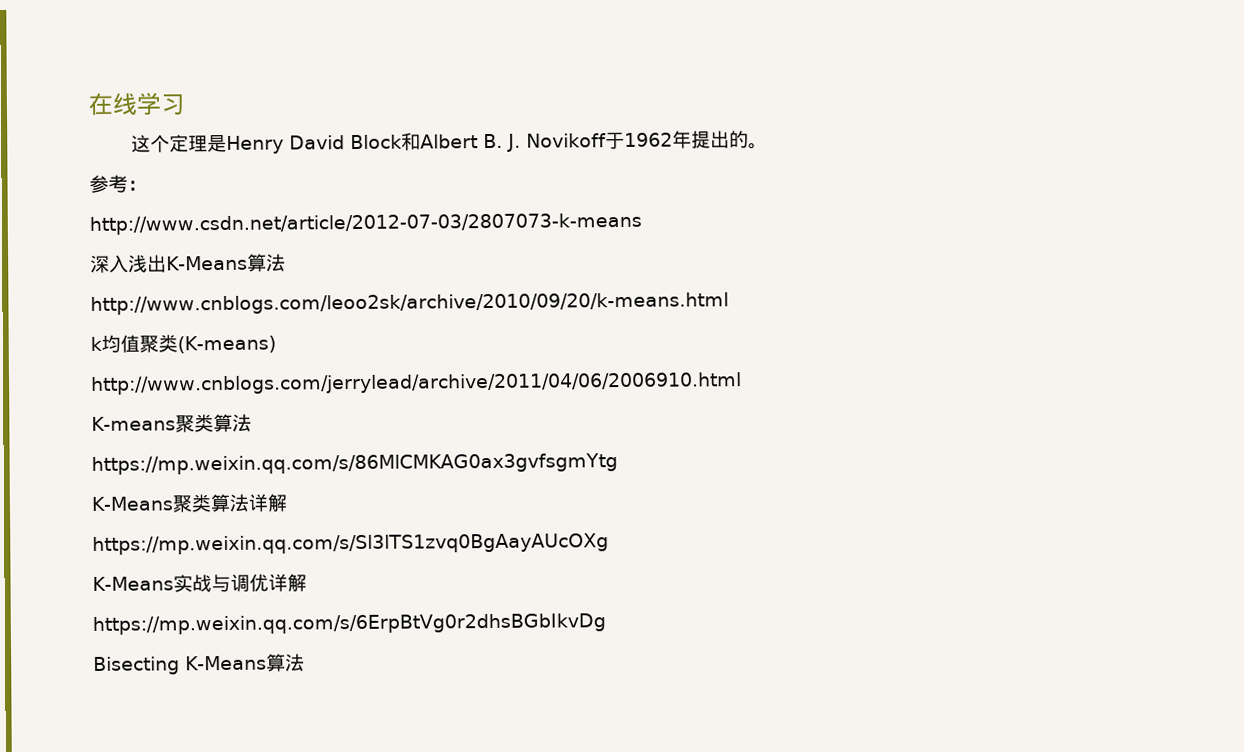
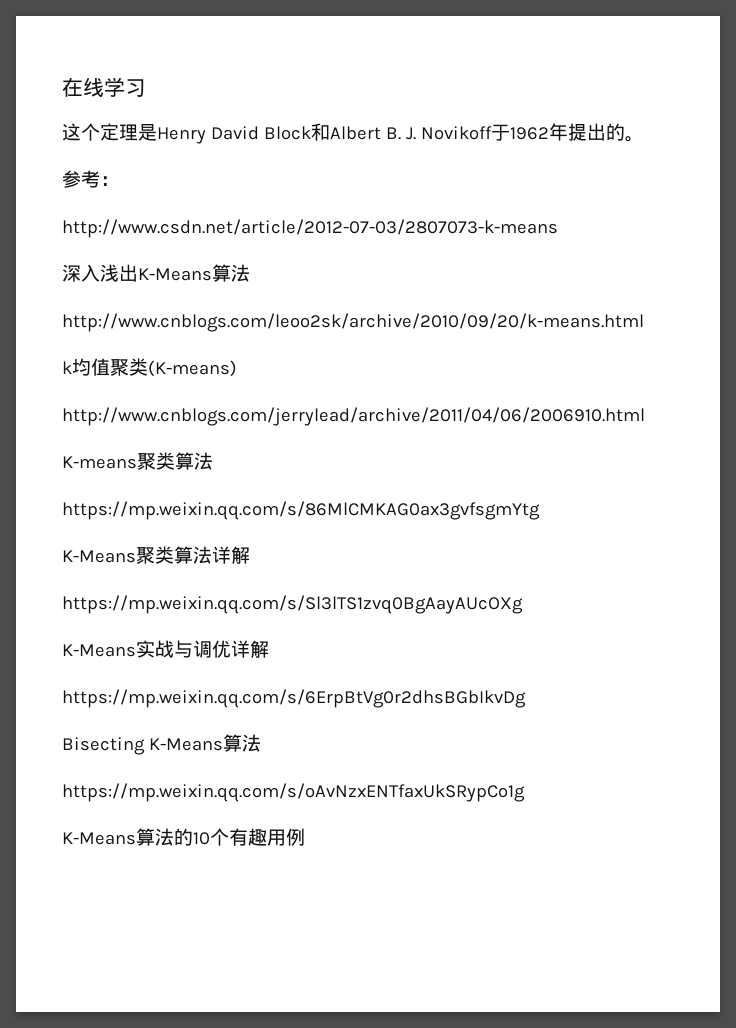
(305, 662) none -> [62,783,525,802] [62,828,305,846] // https://mp.weixin.qq.com/s/oAvNzxENTfaxUkSRypCo1g // K-Means算法的10个有趣用例

